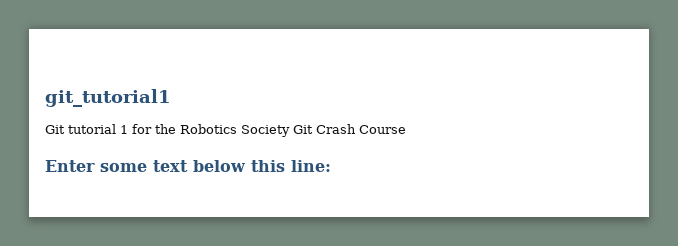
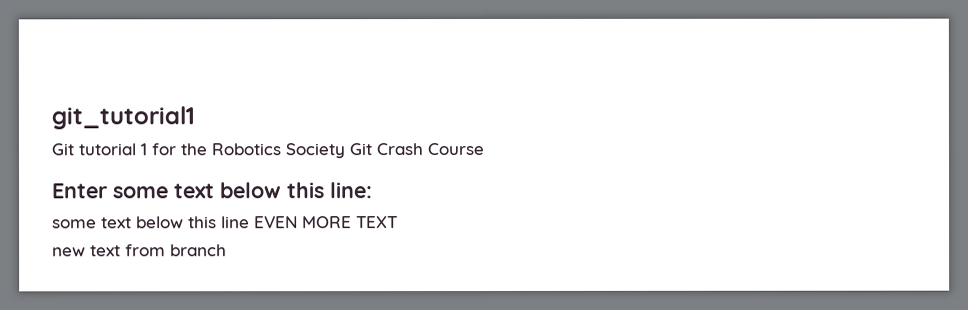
(331, 166) none -> [52,216,398,229] [52,244,227,257] // some text below this line EVEN MORE TEXT // new text from branch

